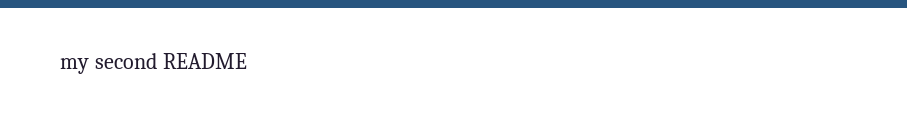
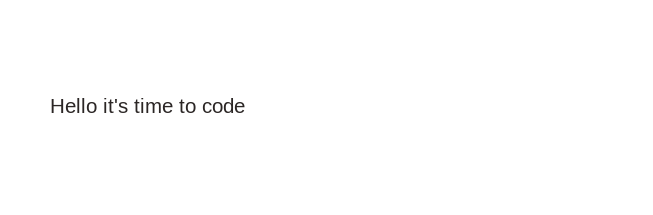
[60,53,247,74] my second README -> [50,98,245,113] Hello it's time to code

